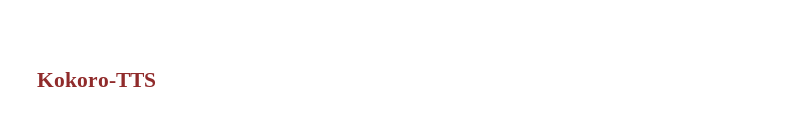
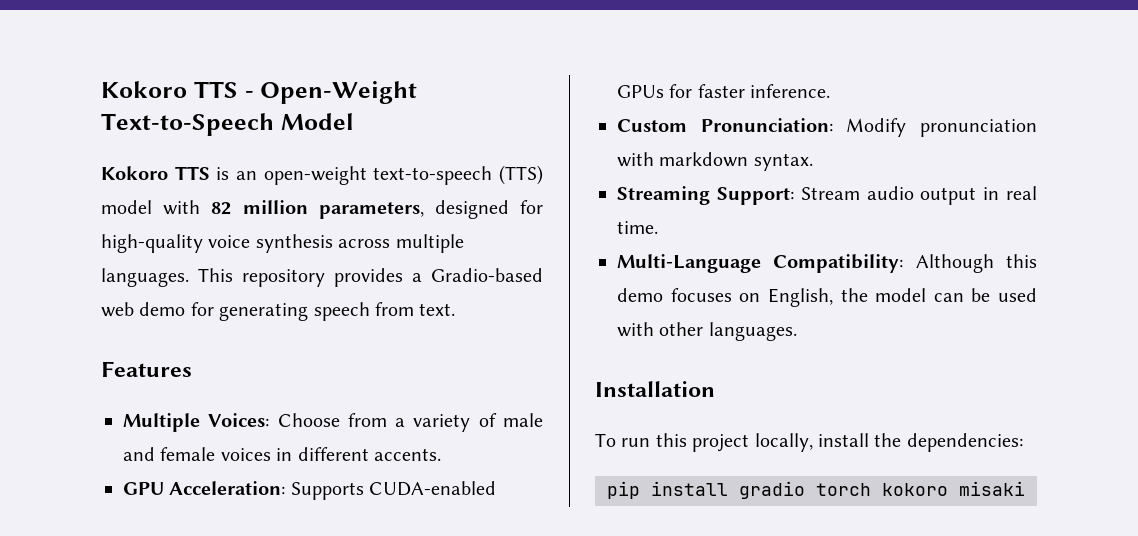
[37,72,156,87] Kokoro-TTS -> [101,81,418,104] [101,113,354,136] [101,165,543,185] [101,200,543,219] [101,234,464,253] [101,268,543,287] [101,302,456,321] [101,361,192,377] [123,413,543,432] [123,447,441,461] [123,481,497,500] [617,84,831,98] [617,118,1037,137] [617,152,813,171] [617,186,1037,205] [617,221,658,234] [617,254,1037,273] [617,288,1037,307] [617,322,797,341] [595,381,715,397] [595,433,1023,452] [607,481,1025,499] Kokoro TTS - Open-Weight Text-to-Speech Model // Kokoro TTS is an open-weight text-to-speech (TTS) model with 82 million parameters, designed for high-quality voice synthesis across multiple languages. This repository provides a Gradio-based web demo for generating speech from text. // Features // Multiple Voices: Choose from a variety of male and female voices in different accents. // GPU Acceleration: Supports CUDA-enabled GPUs for faster inference. // Custom Pronunciation: Modify pronunciation with markdown syntax. // Streaming Support: Stream audio output in real time. // Multi-Language Compatibility: Although this demo focuses on English, the model can be used with other languages. // Installation // To run this project locally, install the dependencies: // pip install gradio torch kokoro misaki

